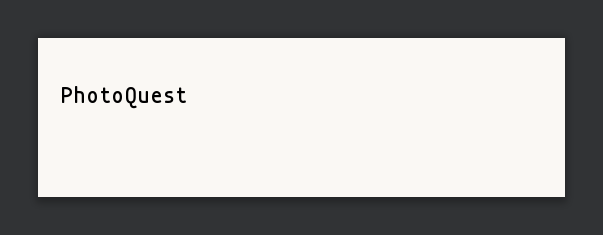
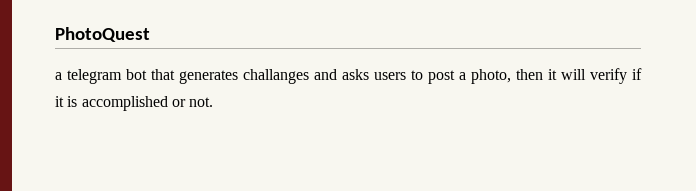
(187, 97) none -> [55,68,642,84] [55,96,214,111] // a telegram bot that generates challanges and asks users to post a photo, then it will verify if it is accomplished or not.

